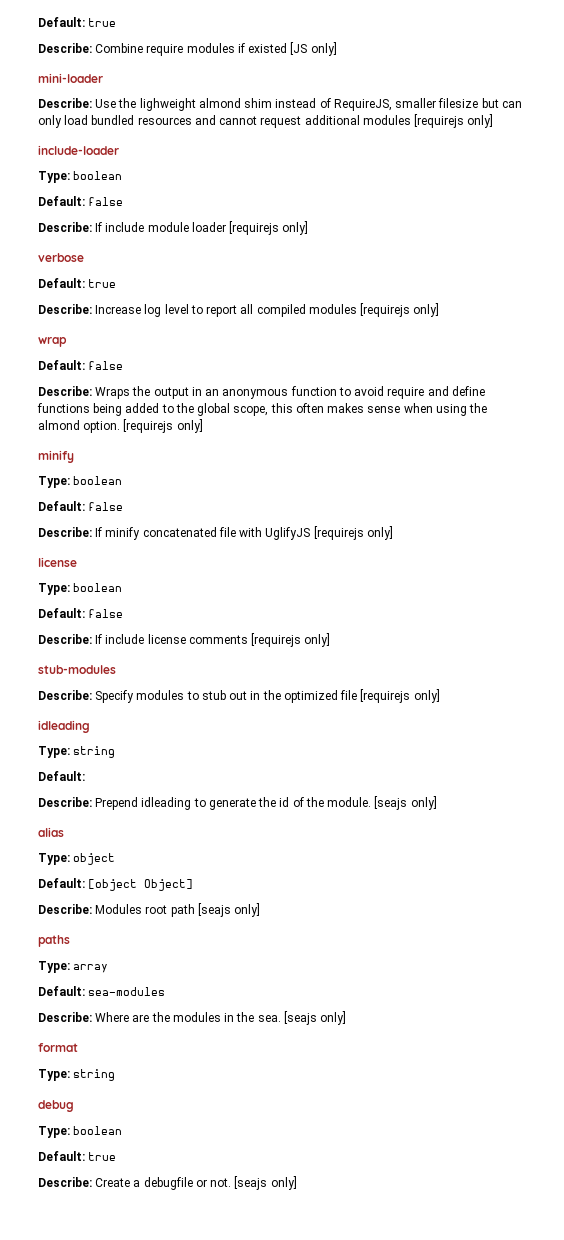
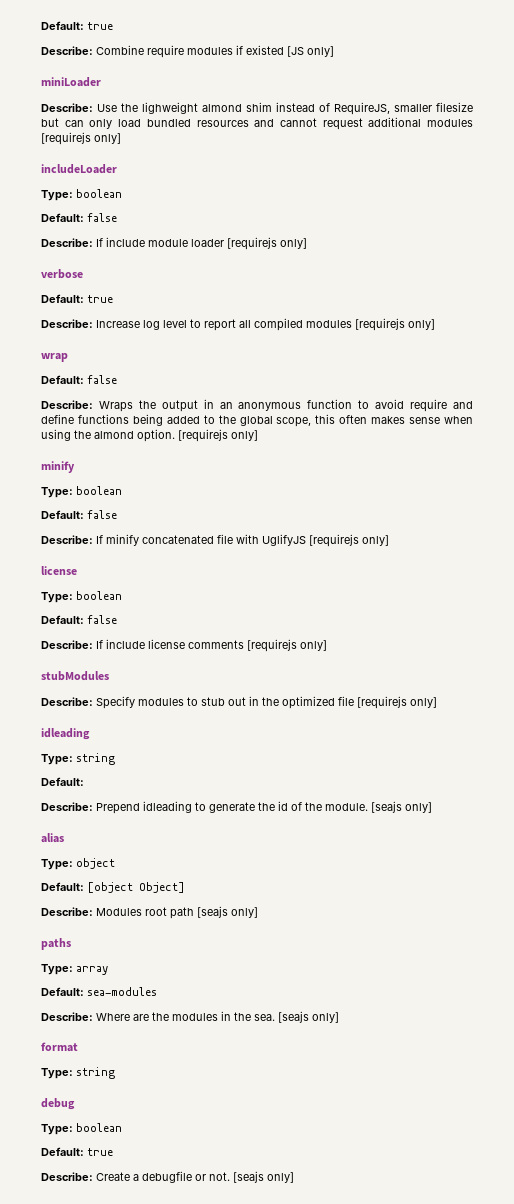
[38,73,103,83] mini-loader -> [41,77,101,87] miniLoader
[38,145,119,155] include-loader -> [41,164,117,174] includeLoader
[38,665,116,674] stub-modules -> [41,671,109,681] stubModules

